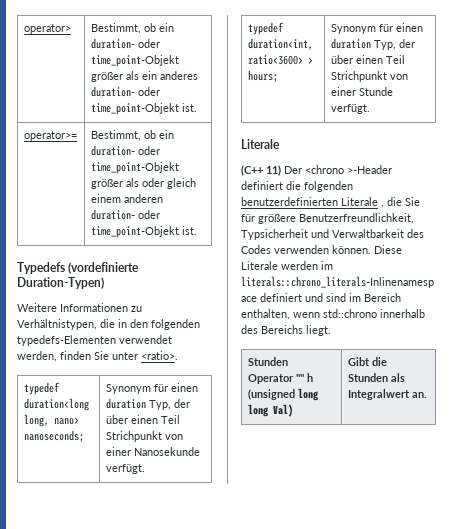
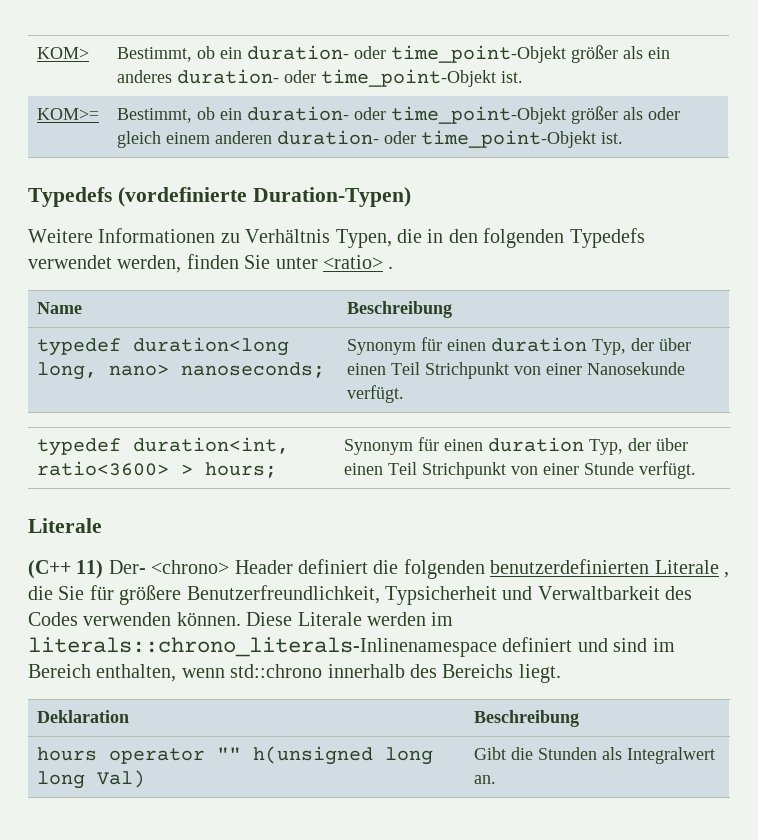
[23,24,71,34] operator> -> [36,47,89,59] KOM>
[23,131,77,141] operator>= -> [36,108,99,120] KOM>=
[17,319,97,330] Verhältnistypen, -> [245,229,392,248] Verhältnis Typen,
[17,335,116,346] typedefs-Elementen -> [569,228,645,248] Typedefs
[141,351,178,360] <ratio>. -> [323,255,394,269] [36,302,82,314] [346,301,452,318] <ratio> . // Name | Beschreibung
[284,165,392,174] Der <chrono >-Header -> [108,560,293,574] Der- <chrono> Header
[247,357,288,366] [247,373,313,384] [247,389,295,400] Stunden Operator "" h (unsigned -> [36,710,129,723] [473,710,579,727] [36,746,373,765] Deklaration | Beschreibung // hours operator "" h(unsigned

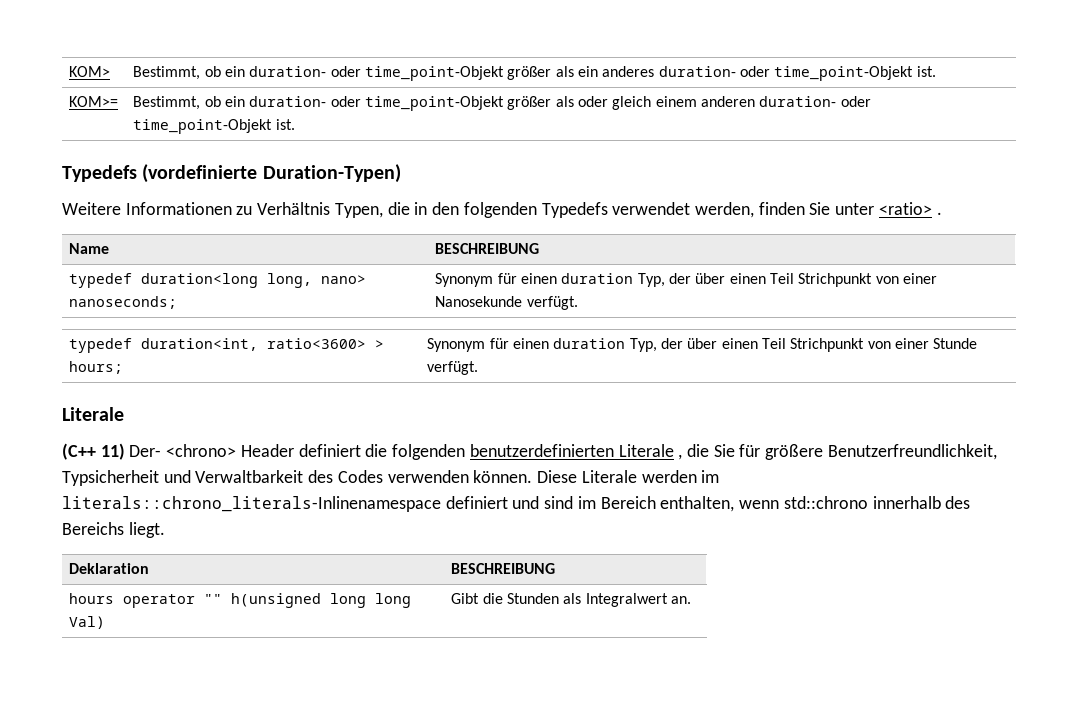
[346,301,452,318] Beschreibung -> [435,243,540,254] BESCHREIBUNG
[473,710,579,727] Beschreibung -> [451,563,556,574] BESCHREIBUNG

